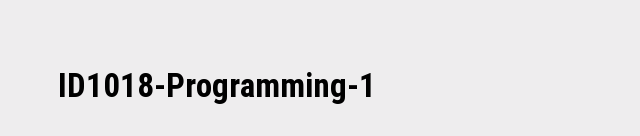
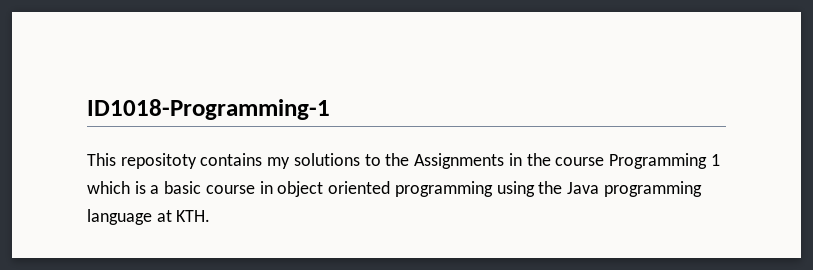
(376, 88) none -> [87,153,720,169] [87,181,702,197] [87,209,211,225] // This repositoty contains my solutions to the Assignments in the course Programming 1 which is a basic course in object oriented programming using the Java programming language at KTH.

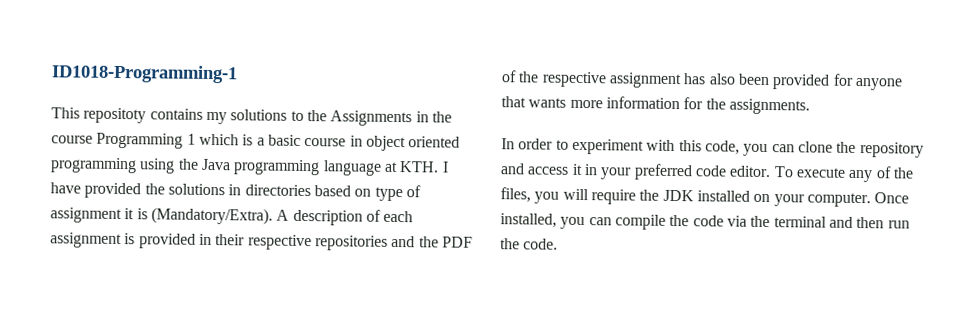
(211, 216) none -> [441,161,449,173] [50,182,421,202] [50,207,414,226] [50,232,473,251] [501,70,902,91] [501,96,810,115] [501,138,924,158] [500,163,914,183] [500,187,910,208] [500,213,910,230] [500,238,559,250] I have provided the solutions in directories based on type of assignment it is (Mandatory/Extra). A description of each assignment is provided in their respective repositories and the PDF of the respective assignment has also been provided for anyone that wants more information for the assignments. // In order to experiment with this code, you can clone the repository and access it in your preferred code editor. To execute any of the files, you will require the JDK installed on your computer. Once installed, you can compile the code via the terminal and then run the code.

